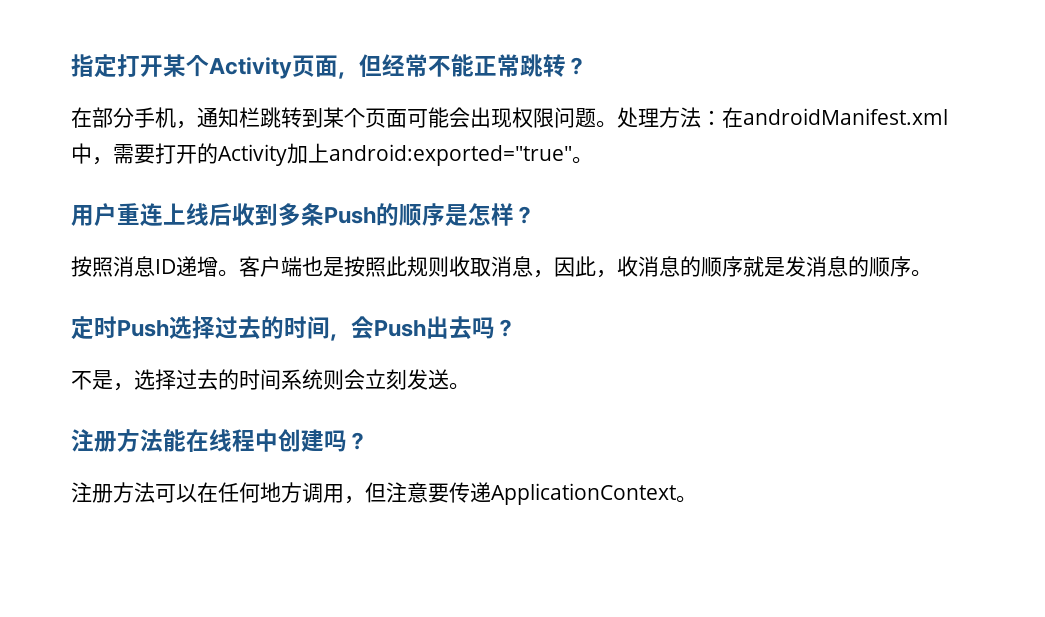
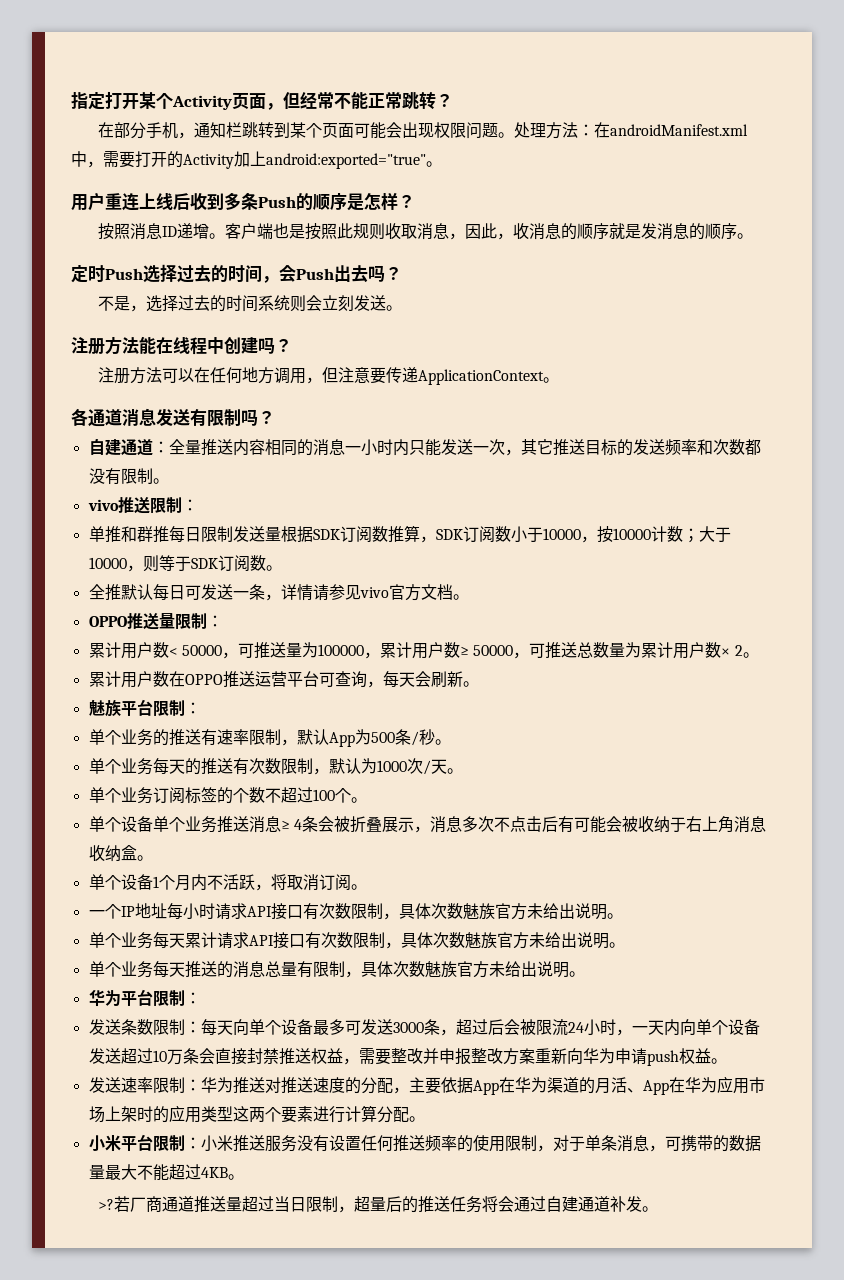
(697, 499) none -> [71,408,275,427] [88,438,761,456] [88,468,169,485] [87,497,198,514] [88,525,731,543] [88,555,282,572] [88,584,469,601] [88,613,223,630] [88,642,759,659] [88,671,479,688] [88,699,201,717] [88,729,451,747] [88,758,463,775] [88,787,367,804] [88,816,766,833] [88,845,153,862] [88,874,367,891] [88,903,623,920] [88,932,625,949] [88,961,585,978] [88,989,201,1007] [88,1019,760,1036] [88,1048,727,1066] [88,1076,765,1095] [88,1105,425,1123] [88,1134,761,1152] [88,1164,244,1181] [98,1196,659,1213] // 各通道消息发送有限制吗？ // 自建通道：全量推送内容相同的消息一小时内只能发送一次，其它推送目标的发送频率和次数都没有限制。 // vivo推送限制： // 单推和群推每日限制发送量根据SDK订阅数推算，SDK订阅数小于10000，按10000计数；大于10000，则等于SDK订阅数。 // 全推默认每日可发送一条，详情请参见vivo官方文档。 // OPPO推送量限制： // 累计用户数< 50000，可推送量为100000，累计用户数≥ 50000，可推送总数量为累计用户数× 2。 // 累计用户数在OPPO推送运营平台可查询，每天会刷新。 // 魅族平台限制： // 单个业务的推送有速率限制，默认App为500条/秒。 // 单个业务每天的推送有次数限制，默认为1000次/天。 // 单个业务订阅标签的个数不超过100个。 // 单个设备单个业务推送消息≥ 4条会被折叠展示，消息多次不点击后有可能会被收纳于右上角消息收纳盒。 // 单个设备1个月内不活跃，将取消订阅。 // 一个IP地址每小时请求API接口有次数限制，具体次数魅族官方未给出说明。 // 单个业务每天累计请求API接口有次数限制，具体次数魅族官方未给出说明。 // 单个业务每天推送的消息总量有限制，具体次数魅族官方未给出说明。 // 华为平台限制： // 发送条数限制：每天向单个设备最多可发送3000条，超过后会被限流24小时，一天内向单个设备发送超过10万条会直接封禁推送权益，需要整改并申报整改方案重新向华为申请push权益。 // 发送速率限制：华为推送对推送速度的分配，主要依据App在华为渠道的月活、App在华为应用市场上架时的应用类型这两个要素进行计算分配。 // 小米平台限制：小米推送服务没有设置任何推送频率的使用限制，对于单条消息，可携带的数据量最大不能超过4KB。 // >?若厂商通道推送量超过当日限制，超量后的推送任务将会通过自建通道补发。

